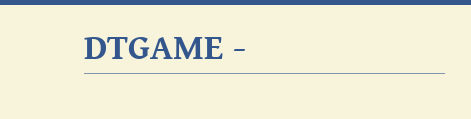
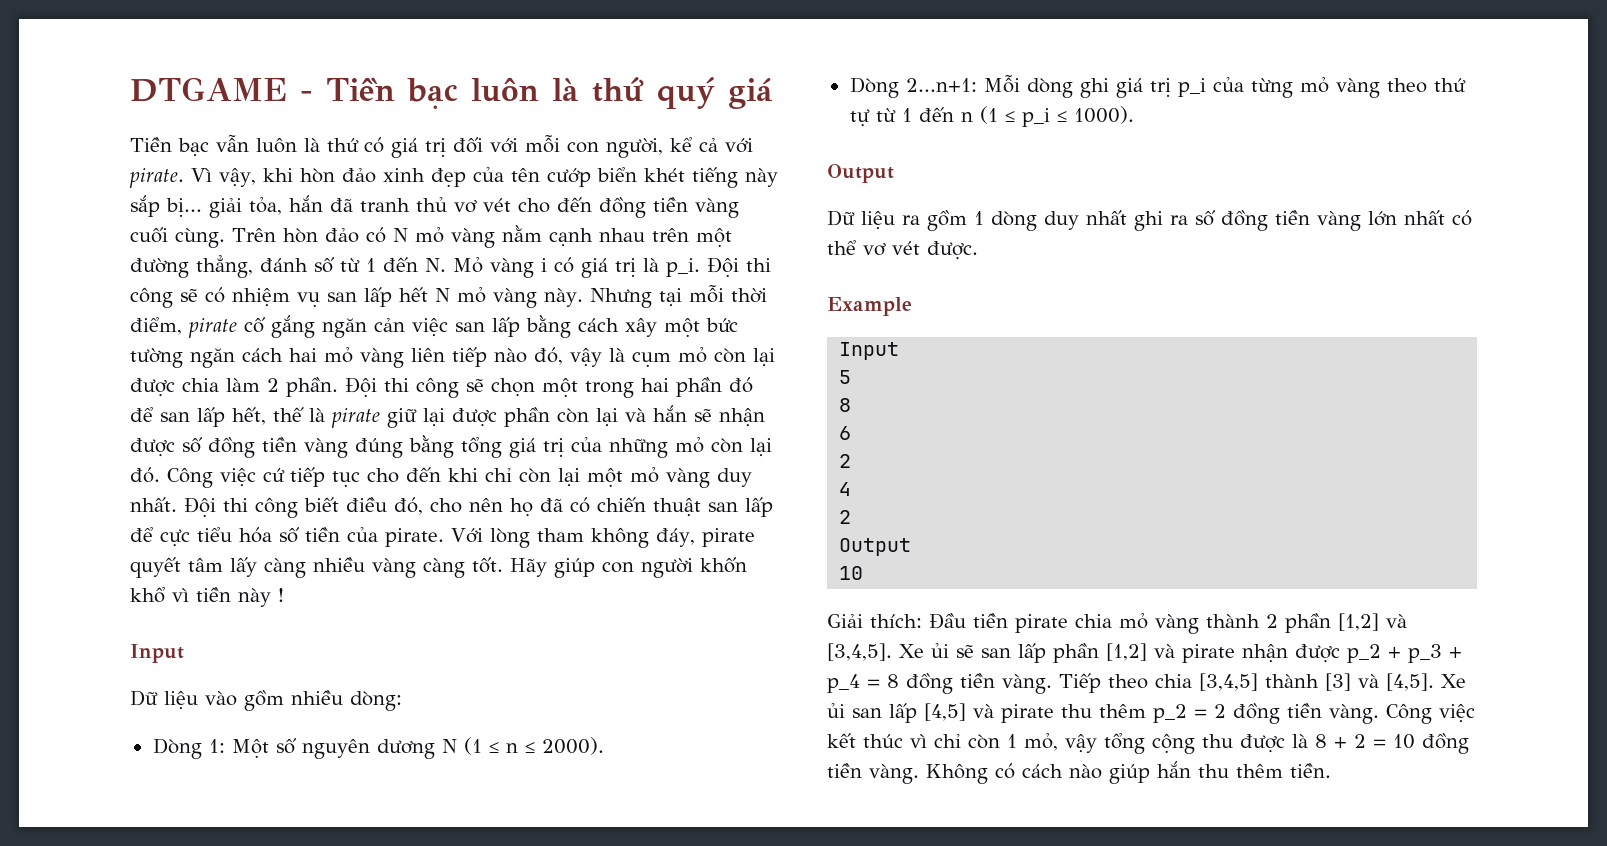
(246, 54) none -> [326,77,773,109] [130,134,753,158] [129,167,778,188] [130,195,739,218] [130,225,732,248] [130,255,771,278] [130,285,767,308] [130,315,738,338] [130,347,775,368] [130,377,753,398] [130,405,765,428] [130,435,772,458] [130,467,752,488] [130,497,773,518] [130,527,755,548] [130,557,747,578] [130,587,284,607] [130,644,184,663] [130,690,402,711] [152,737,604,759] [849,75,1466,98] [849,106,1134,127] [827,164,894,183] [827,210,1472,231] [827,240,978,260] [827,297,912,316] [839,342,900,360] [839,370,852,384] [839,398,852,412] [839,426,852,440] [839,454,852,468] [839,482,852,496] [839,510,852,524] [839,538,912,556] [839,566,864,580] [827,613,1407,634] [827,643,1462,663] [827,673,1466,694] [827,703,1475,724] [827,733,1469,754] [827,761,1331,784] Tiền bạc luôn là thứ quý giá // Tiền bạc vẫn luôn là thứ có giá trị đối với mỗi con người, kể cả với pirate. Vì vậy, khi hòn đảo xinh đẹp của tên cướp biển khét tiếng này sắp bị... giải tỏa, hắn đã tranh thủ vơ vét cho đến đồng tiền vàng cuối cùng. Trên hòn đảo có N mỏ vàng nằm cạnh nhau trên một đường thẳng, đánh số từ 1 đến N. Mỏ vàng i có giá trị là p_i. Đội thi công sẽ có nhiệm vụ san lấp hết N mỏ vàng này. Nhưng tại mỗi thời điểm, pirate cố gắng ngăn cản việc san lấp bằng cách xây một bức tường ngăn cách hai mỏ vàng liên tiếp nào đó, vậy là cụm mỏ còn lại được chia làm 2 phần. Đội thi công sẽ chọn một trong hai phần đó để san lấp hết, thế là pirate giữ lại được phần còn lại và hắn sẽ nhận được số đồng tiền vàng đúng bằng tổng giá trị của những mỏ còn lại đó. Công việc cứ tiếp tục cho đến khi chỉ còn lại một mỏ vàng duy nhất. Đội thi công biết điều đó, cho nên họ đã có chiến thuật san lấp để cực tiểu hóa số tiền của pirate. Với lòng tham không đáy, pirate quyết tâm lấy càng nhiều vàng càng tốt. Hãy giúp con người khốn khổ vì tiền này ! // Input // Dữ liệu vào gồm nhiều dòng: // Dòng 1: Một số nguyên dương N (1 ≤ n ≤ 2000). // Dòng 2...n+1: Mỗi dòng ghi giá trị p_i của từng mỏ vàng theo thứ tự từ 1 đến n (1 ≤ p_i ≤ 1000). // Output // Dữ liệu ra gồm 1 dòng duy nhất ghi ra số đồng tiền vàng lớn nhất có thể vơ vét được. // Example // Input // 5 // 8 // 6 // 2 // 4 // 2 // Output // 10 // Giải thích: Đầu tiền pirate chia mỏ vàng thành 2 phần [1,2] và [3,4,5]. Xe ủi sẽ san lấp phần [1,2] và pirate nhận được p_2 + p_3 + p_4 = 8 đồng tiền vàng. Tiếp theo chia [3,4,5] thành [3] và [4,5]. Xe ủi san lấp [4,5] và pirate thu thêm p_2 = 2 đồng tiền vàng. Công việc kết thúc vì chỉ còn 1 mỏ, vậy tổng cộng thu được là 8 + 2 = 10 đồng tiền vàng. Không có cách nào giúp hắn thu thêm tiền.

